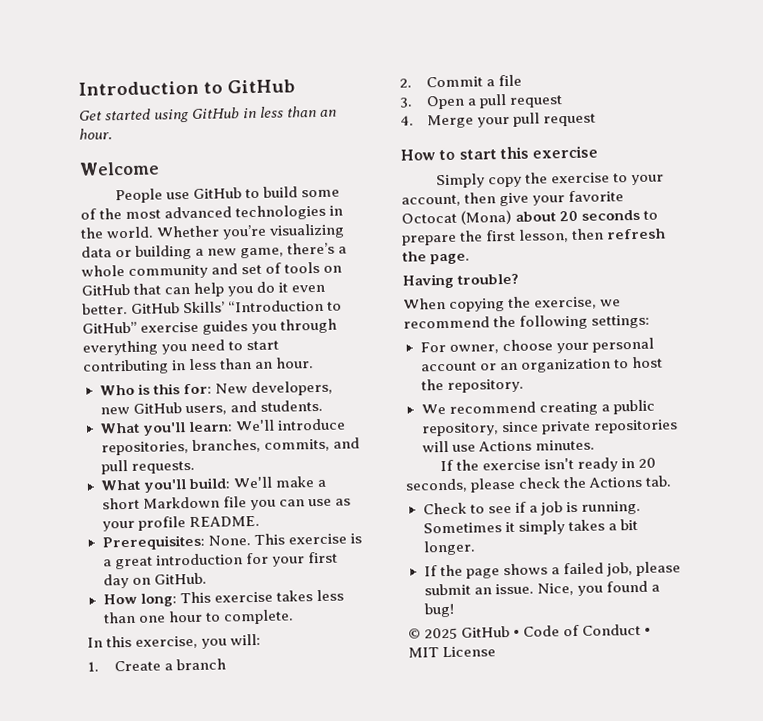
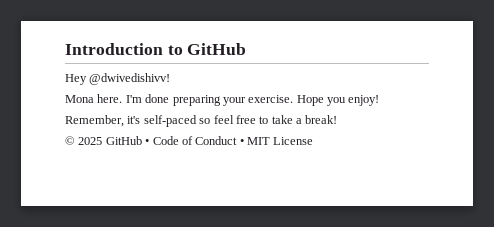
[79,105,338,123] [79,128,113,140] [79,161,160,176] [114,186,340,204] [80,204,344,221] [80,223,346,240] [81,242,348,260] [81,261,343,279] [81,281,326,297] [82,299,343,315] [82,318,338,335] [82,339,280,356] [82,357,315,375] [99,380,333,397] [99,399,323,416] [99,418,346,436] [100,437,360,456] [100,460,195,475] [100,476,326,493] [101,496,351,511] [101,515,260,532] [101,533,362,551] [102,551,338,570] [102,572,207,589] [102,589,344,607] [102,609,294,625] [87,633,262,649] [87,658,226,672] [399,74,522,88] [399,94,563,110] [400,112,596,129] [400,145,599,161] [435,172,664,189] [401,190,625,207] [401,209,659,225] [402,228,667,246] [402,251,471,265] [402,273,520,289] [403,296,622,312] [403,314,651,330] [419,337,654,354] [420,356,663,373] [420,378,524,393] [420,399,655,416] [420,419,678,437] [421,439,595,453] [439,457,656,472] [405,475,673,493] [422,500,641,516] [422,518,638,535] [422,540,476,556] [423,561,681,579] [423,580,660,596] [423,602,455,618] Get started using GitHub in less than an hour. // Welcome // People use GitHub to build some of the most advanced technologies in the world. Whether you’re visualizing data or building a new game, there’s a whole community and set of tools on GitHub that can help you do it even better. GitHub Skills’ “Introduction to GitHub” exercise guides you through everything you need to start contributing in less than an hour. // Who is this for: New developers, new GitHub users, and students. // What you'll learn: We'll introduce repositories, branches, commits, and pull requests. // What you'll build: We'll make a short Markdown file you can use as your profile README. // Prerequisites: None. This exercise is a great introduction for your first day on GitHub. // How long: This exercise takes less than one hour to complete. // In this exercise, you will: // 1. Create a branch // 2. Commit a file // 3. Open a pull request // 4. Merge your pull request // How to start this exercise // Simply copy the exercise to your account, then give your favorite Octocat (Mona) about 20 seconds to prepare the first lesson, then refresh the page. // Having trouble? // When copying the exercise, we recommend the following settings: // For owner, choose your personal account or an organization to host the repository. // We recommend creating a public repository, since private repositories will use Actions minutes. // If the exercise isn't ready in 20 seconds, please check the Actions tab. // Check to see if a job is running. Sometimes it simply takes a bit longer. // If the page shows a failed job, please submit an issue. Nice, you found a bug! -> [65,73,171,85] [65,94,380,106] [65,115,338,127] Hey @dwivedishivv! // Mona here. I'm done preparing your exercise. Hope you enjoy! // Remember, it's self-paced so feel free to take a break!

